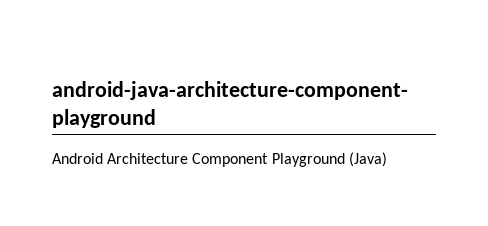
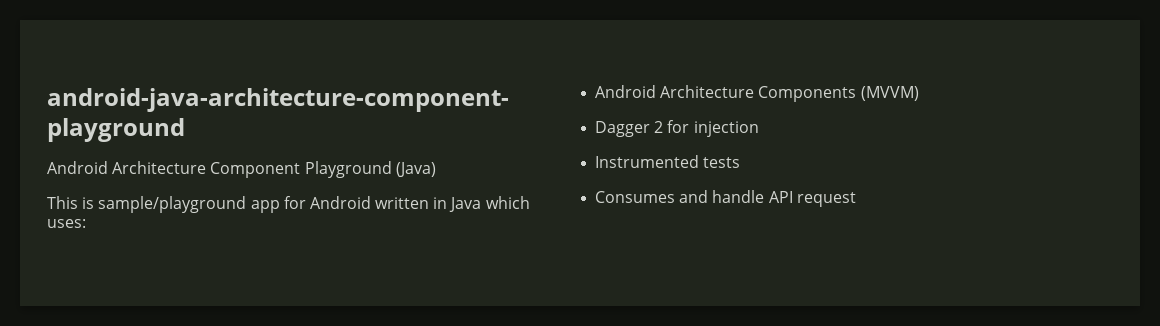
(387, 159) none -> [47,196,530,213] [47,219,86,228] [595,85,919,102] [595,120,759,137] [595,155,741,168] [595,190,856,207] // This is sample/playground app for Android written in Java which uses: // Android Architecture Components (MVVM) // Dagger 2 for injection // Instrumented tests // Consumes and handle API request

